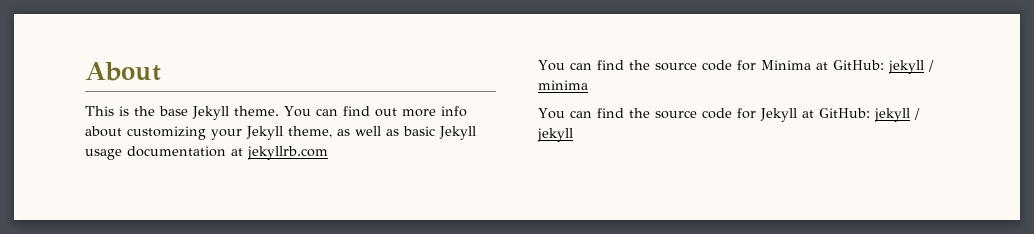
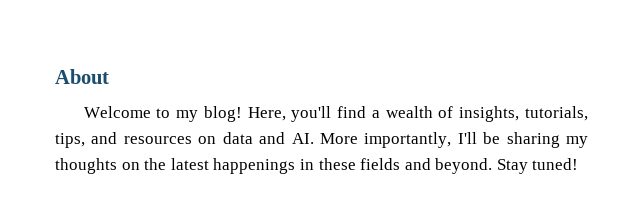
[85,106,467,120] [85,126,476,140] [85,146,328,160] [538,60,934,74] [538,80,588,90] [538,108,920,122] [537,128,573,142] This is the base Jekyll theme. You can find out more info about customizing your Jekyll theme, as well as basic Jekyll usage documentation at jekyllrb.com // You can find the source code for Minima at GitHub: jekyll / minima // You can find the source code for Jekyll at GitHub: jekyll / jekyll -> [83,106,589,122] [55,132,588,148] [55,158,579,174] Welcome to my blog! Here, you'll find a wealth of insights, tutorials, tips, and resources on data and AI. More importantly, I'll be sharing my thoughts on the latest happenings in these fields and beyond. Stay tuned!

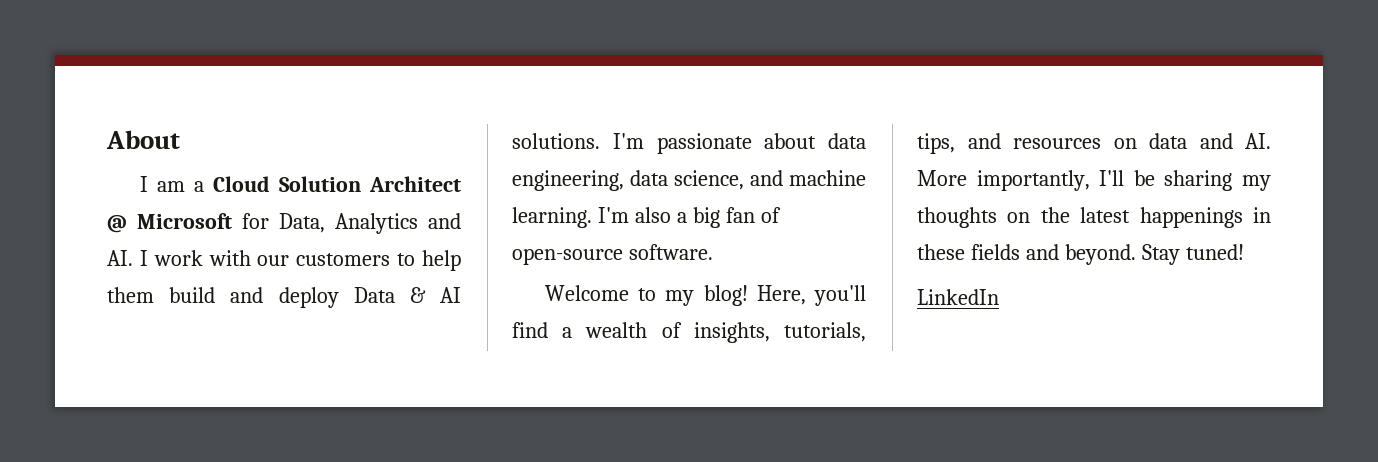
(109, 76) none -> [139,176,461,192] [107,213,461,234] [107,250,461,271] [107,287,461,308] [512,133,866,154] [512,170,866,191] [512,207,781,228] [512,244,713,265] // I am a Cloud Solution Architect @ Microsoft for Data, Analytics and AI. I work with our customers to help them build and deploy Data & AI solutions. I'm passionate about data engineering, data science, and machine learning. I'm also a big fan of open-source software.
(579, 164) none -> [917,289,999,305] // LinkedIn

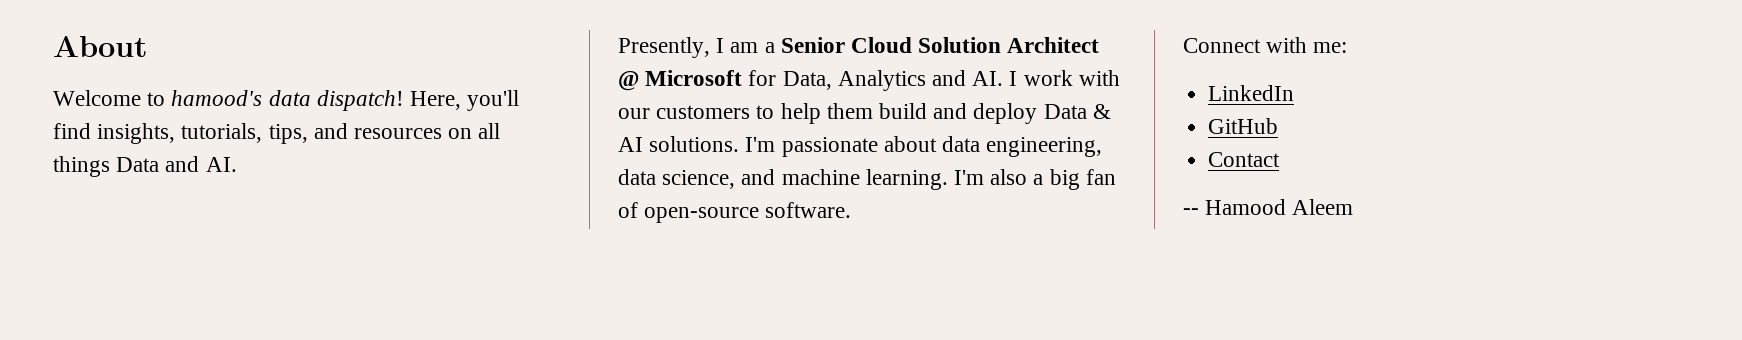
(180, 139) none -> [53,90,520,111] [53,123,501,144] [53,156,237,177] [618,37,710,58] Welcome to hamood's data dispatch! Here, you'll find insights, tutorials, tips, and resources on all things Data and AI. // Presently,
(204, 186) none -> [780,37,845,53] Senior
[544,285,866,306] [512,322,866,343] [917,133,1271,154] [917,170,1271,191] [917,207,1271,228] [917,244,1244,265] [917,289,999,305] Welcome to my blog! Here, you'll find a wealth of insights, tutorials, tips, and resources on data and AI. More importantly, I'll be sharing my thoughts on the latest happenings in these fields and beyond. Stay tuned! // LinkedIn -> [1183,37,1348,53] [1208,85,1295,101] [1208,118,1279,134] [1208,152,1281,167] [1183,199,1354,215] Connect with me: // LinkedIn // GitHub // Contact // -- Hamood Aleem

